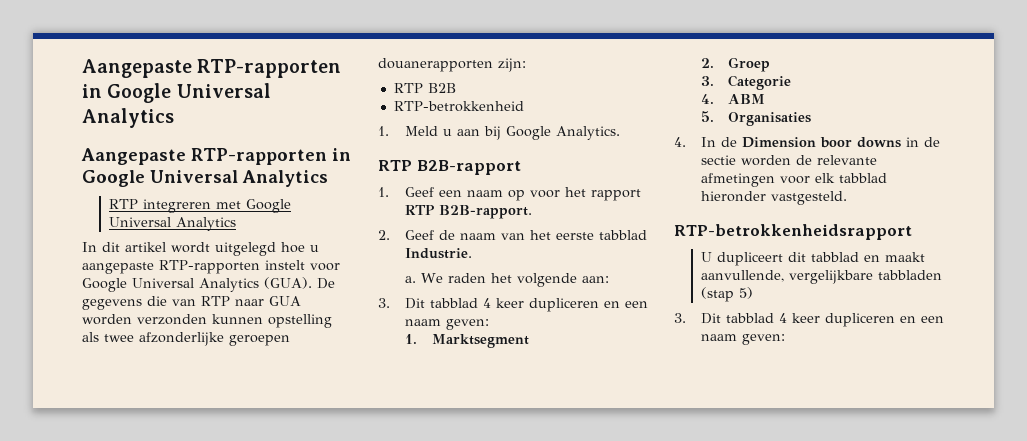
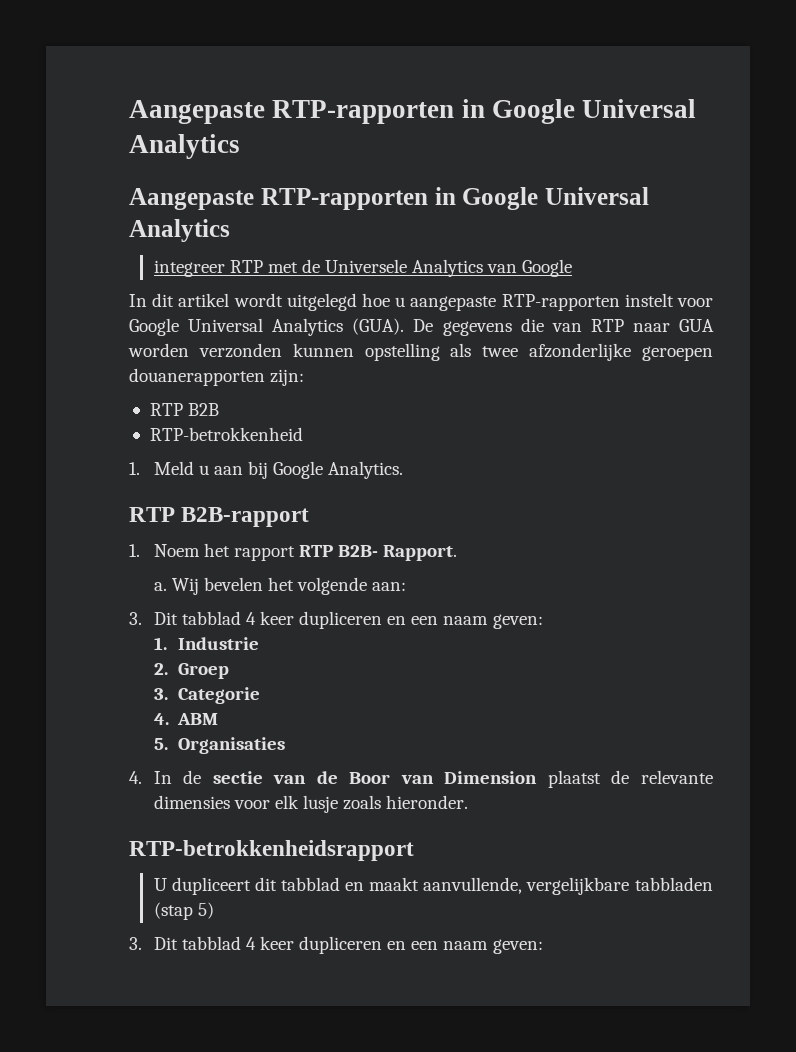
[108,199,291,213] [108,217,236,231] RTP integreren met Google Universal Analytics -> [153,259,573,277] integreer RTP met de Universele Analytics van Google
[404,187,641,201] [404,205,532,219] [378,230,647,240] [404,248,472,259] Geef een naam op voor het rapport RTP B2B-rapport. // 2. Geef de naam van het eerste tabblad Industrie. -> [153,543,458,561] Noem het rapport RTP B2B- Rapport.
[420,273,486,283] We raden -> [171,577,263,595] Wij bevelen
[431,334,529,348] Marktsegment -> [178,637,260,650] Industrie
[741,137,940,148] [700,155,791,166] Dimension boor downs in de sectie worden -> [212,770,601,788] sectie van de Boor van Dimension plaatst
[700,173,775,187] afmetingen -> [153,795,230,809] dimensies
[838,173,887,183] [700,191,847,205] tabblad hieronder vastgesteld. -> [302,795,469,813] lusje zoals hieronder.

